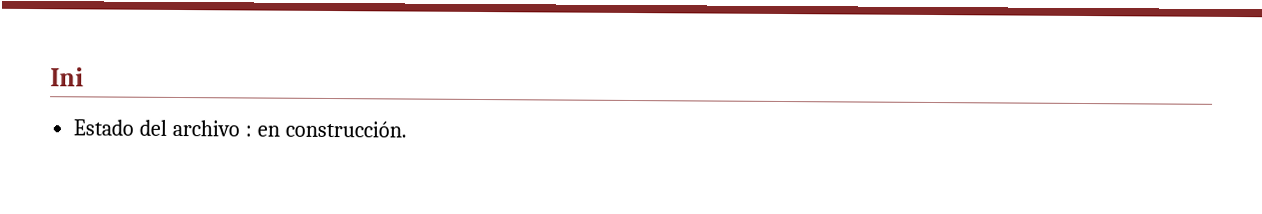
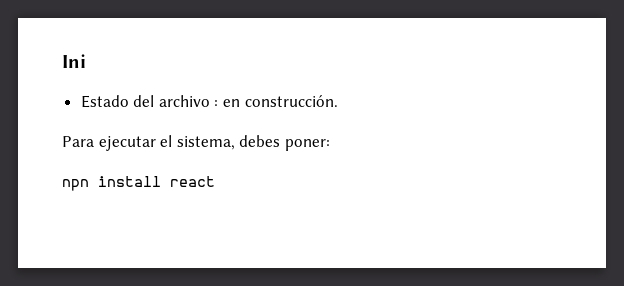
(407, 129) none -> [62,135,330,151] [62,176,215,191] // Para ejecutar el sistema, debes poner: // npn install react

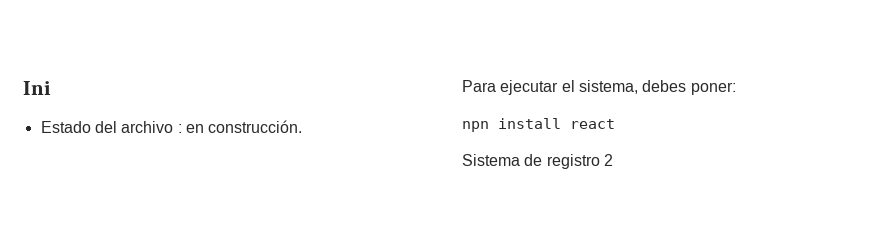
(215, 181) none -> [462,154,613,169] // Sistema de registro 2

